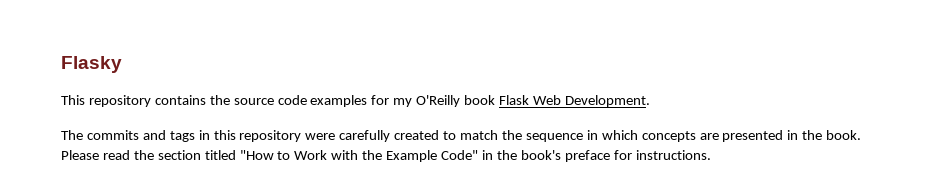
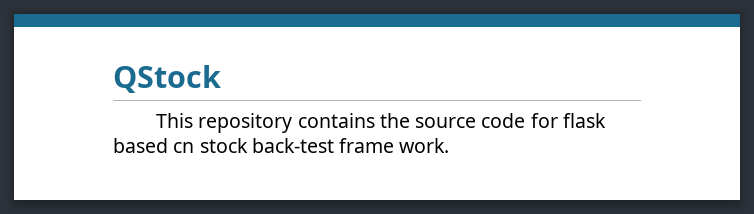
[61,56,122,73] Flasky -> [113,65,221,93] QStock
[310,95,650,107] [61,130,862,142] [61,150,711,162] examples for my O'Reilly book Flask Web Development. // The commits and tags in this repository were carefully created to match the sequence in which concepts are presented in the book. Please read the section titled "How to Work with the Example Code" in the book's preface for instructions. -> [530,113,606,128] [113,138,450,153] for flask based cn stock back-test frame work.

